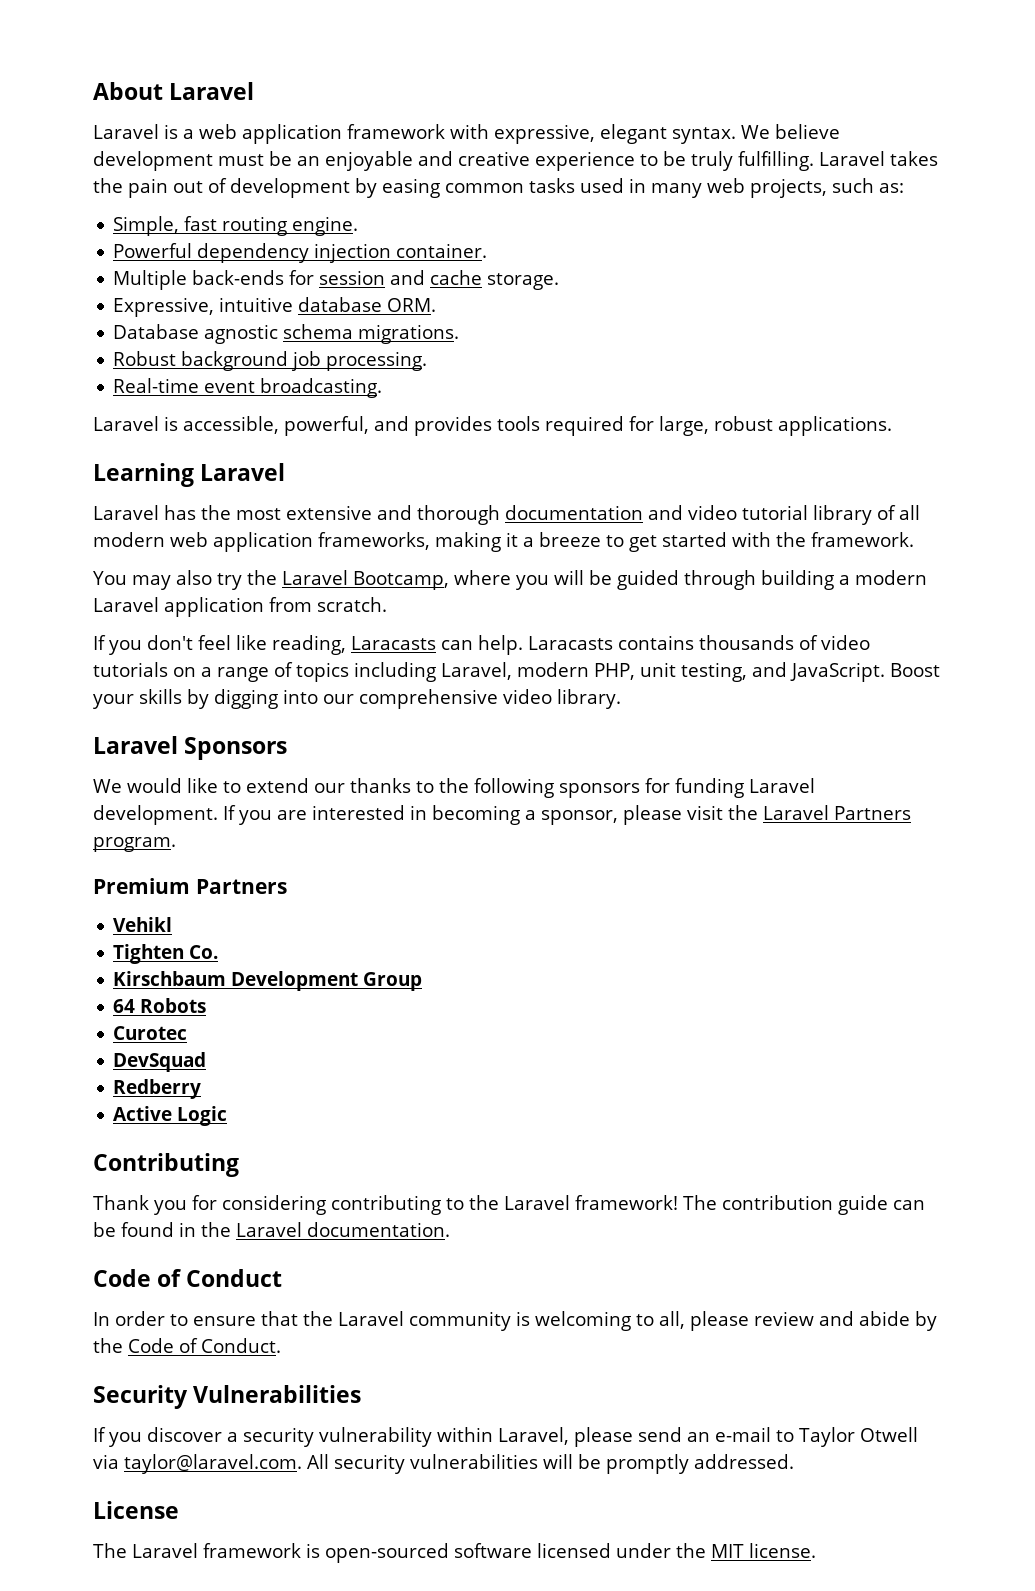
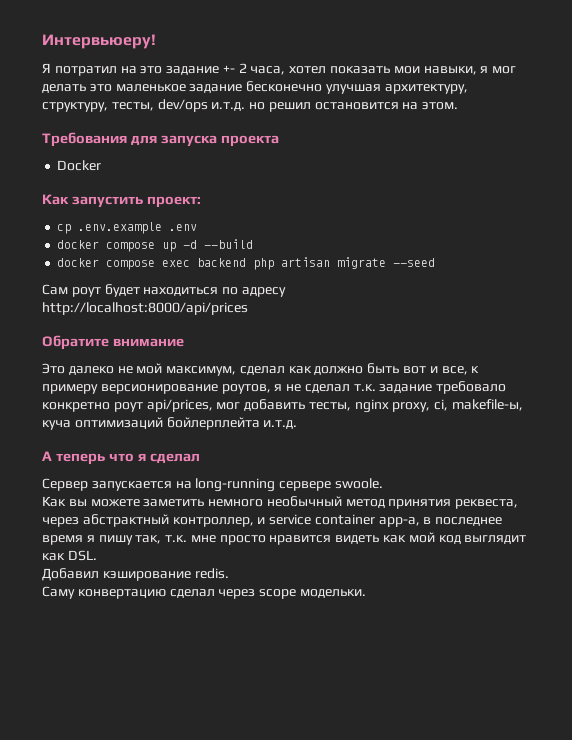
[93,82,255,100] [93,124,840,144] [93,151,938,171] [93,178,904,198] [113,216,359,236] [113,243,488,263] [113,270,560,290] [113,297,437,317] [113,324,460,344] [113,351,428,371] [113,378,383,398] [93,416,892,436] [93,463,286,487] [93,505,920,525] [93,532,914,552] [93,570,927,590] [93,597,387,617] [93,635,870,655] [93,662,940,682] [93,689,621,709] [93,736,288,760] [93,778,815,798] [93,805,911,825] [93,837,176,852] [93,878,287,894] [113,917,173,932] [113,944,219,964] [113,971,423,991] [113,998,207,1013] [113,1026,188,1040] [113,1052,207,1072] [113,1079,202,1099] [113,1106,228,1126] [93,1153,239,1177] [93,1195,925,1215] [93,1222,450,1237] [93,1269,283,1287] [93,1311,937,1331] [93,1338,281,1353] [93,1385,362,1409] [93,1427,918,1447] [93,1454,794,1474] [93,1501,179,1519] [93,1543,816,1563] About Laravel // Laravel is a web application framework with expressive, elegant syntax. We believe development must be an enjoyable and creative experience to be truly fulfilling. Laravel takes the pain out of development by easing common tasks used in many web projects, such as: // Simple, fast routing engine. // Powerful dependency injection container. // Multiple back-ends for session and cache storage. // Expressive, intuitive database ORM. // Database agnostic schema migrations. // Robust background job processing. // Real-time event broadcasting. // Laravel is accessible, powerful, and provides tools required for large, robust applications. // Learning Laravel // Laravel has the most extensive and thorough documentation and video tutorial library of all modern web application frameworks, making it a breeze to get started with the framework. // You may also try the Laravel Bootcamp, where you will be guided through building a modern Laravel application from scratch. // If you don't feel like reading, Laracasts can help. Laracasts contains thousands of video tutorials on a range of topics including Laravel, modern PHP, unit testing, and JavaScript. Boost your skills by digging into our comprehensive video library. // Laravel Sponsors // We would like to extend our thanks to the following sponsors for funding Laravel development. If you are interested in becoming a sponsor, please visit the Laravel Partners program. // Premium Partners // Vehikl // Tighten Co. // Kirschbaum Development Group // 64 Robots // Curotec // DevSquad // Redberry // Active Logic // Contributing // Thank you for considering contributing to the Laravel framework! The contribution guide can be found in the Laravel documentation. // Code of Conduct // In order to ensure that the Laravel community is welcoming to all, please review and abide by the Code of Conduct. // Security Vulnerabilities // If you discover a security vulnerability within Laravel, please send an e-mail to Taylor Otwell via taylor@laravel.com. All security vulnerabilities will be promptly addressed. // License // The Laravel framework is open-sourced software licensed under the MIT license. -> [42,34,156,49] [42,63,517,76] [42,81,468,94] [42,99,459,112] [42,132,279,147] [57,160,102,171] [42,194,201,208] [57,222,198,234] [57,239,254,252] [57,257,436,270] [42,284,286,297] [42,302,248,315] [42,335,184,350] [42,363,480,376] [42,381,507,394] [42,399,524,413] [42,417,298,430] [42,451,200,465] [42,478,383,492] [42,496,519,509] [42,514,503,527] [42,532,527,545] [42,550,97,561] [42,568,229,581] [42,586,366,599] Интервьюеру! // Я потратил на это задание +- 2 часа, хотел показать мои навыки, я мог делать это маленькое задание бесконечно улучшая архитектуру, структуру, тесты, dev/ops и.т.д. но решил остановится на этом. // Требования для запуска проекта // Docker // Как запустить проект: // cp .env.example .env // docker compose up -d --build // docker compose exec backend php artisan migrate --seed // Сам роут будет находиться по адресу // http://localhost:8000/api/prices // Обратите внимание // Это далеко не мой максимум, сделал как должно быть вот и все, к примеру версионирование роутов, я не сделал т.к. задание требовало конкретно роут api/prices, мог добавить тесты, nginx proxy, ci, makefile-ы, куча оптимизаций бойлерплейта и.т.д. // А теперь что я сделал // Сервер запускается на long-running сервере swoole. // Как вы можете заметить немного необычный метод принятия реквеста, через абстрактный контроллер, и service container app-а, в последнее время я пишу так, т.к. мне просто нравится видеть как мой код выглядит как DSL. // Добавил кэширование redis. // Cаму конвертацию сделал через scope модельки.

